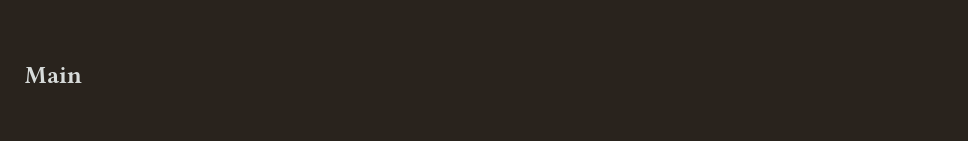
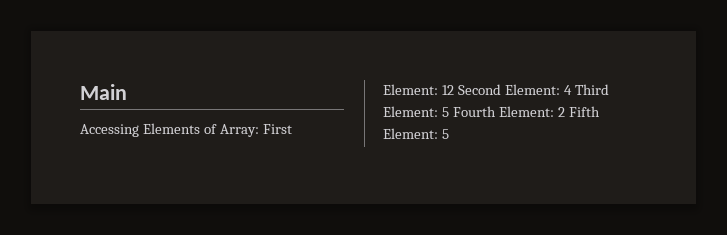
(82, 75) none -> [80,123,292,137] [383,84,609,95] [383,106,600,117] [383,128,449,139] // Accessing Elements of Array: First Element: 12 Second Element: 4 Third Element: 5 Fourth Element: 2 Fifth Element: 5

